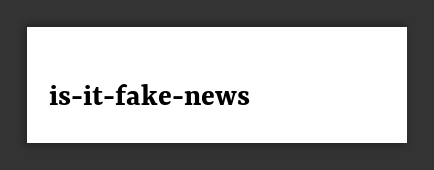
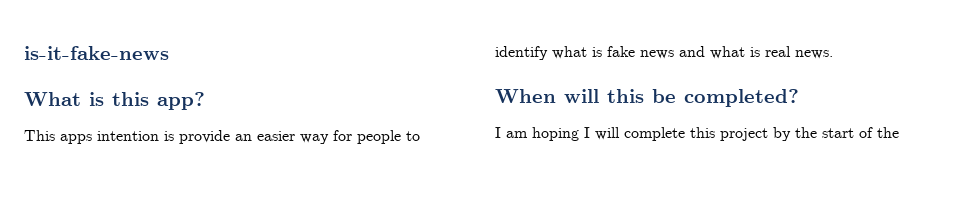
(250, 94) none -> [24,92,205,110] [24,130,420,144] [495,46,833,60] [495,89,799,107] [495,127,899,141] // What is this app? // This apps intention is provide an easier way for people to identify what is fake news and what is real news. // When will this be completed? // I am hoping I will complete this project by the start of the

